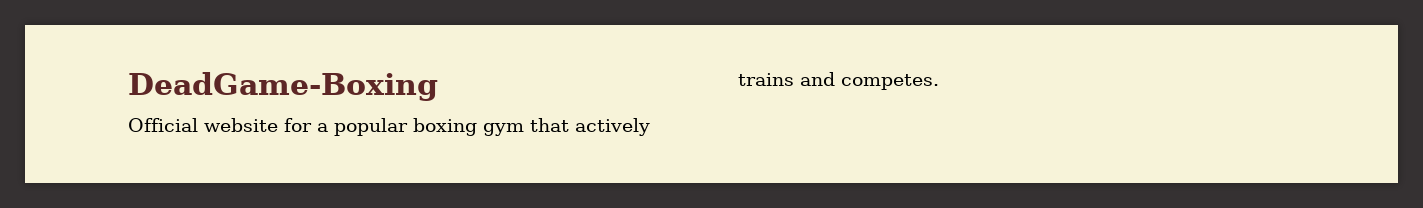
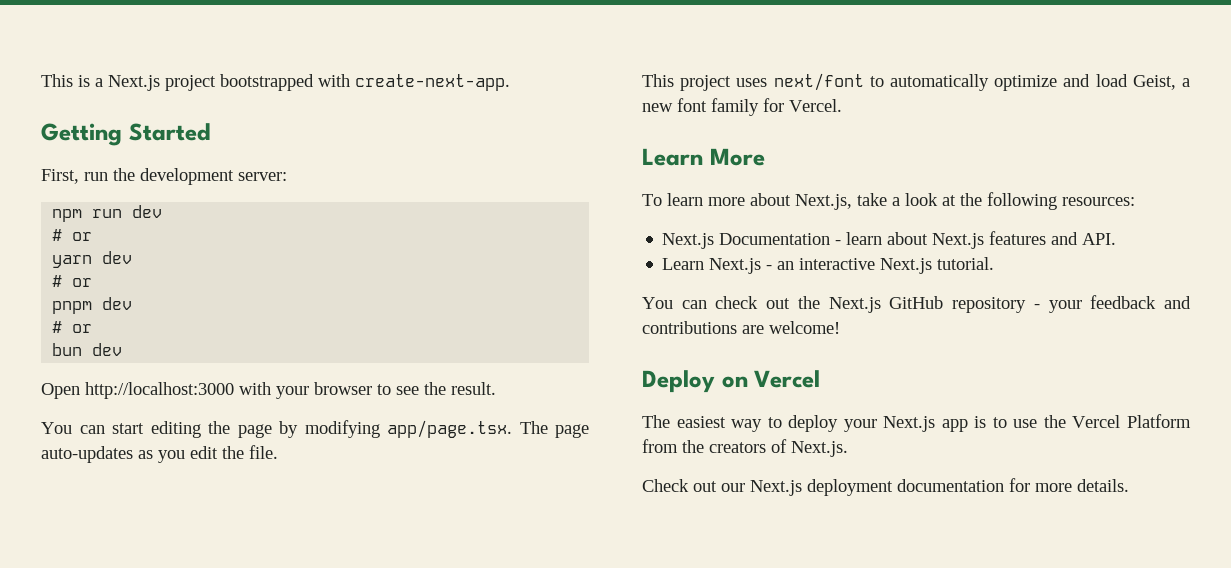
[128,72,438,101] [128,118,650,136] [738,72,939,90] DeadGame-Boxing // Official website for a popular boxing gym that actively trains and competes. -> [41,74,510,91] [41,123,211,146] [41,168,287,185] [52,205,163,222] [52,229,93,241] [52,251,133,268] [52,275,93,287] [52,297,133,314] [52,321,93,333] [52,343,123,356] [41,382,496,399] [41,420,589,438] [41,445,278,463] [642,73,1190,91] [642,98,842,116] [642,148,765,166] [642,192,1135,210] [662,231,1117,249] [662,257,995,274] [642,295,1191,313] [642,321,840,334] [642,370,821,393] [642,414,1191,432] [642,439,848,457] [642,478,1129,496] This is a Next.js project bootstrapped with create-next-app. // Getting Started // First, run the development server: // npm run dev // # or // yarn dev // # or // pnpm dev // # or // bun dev // Open http://localhost:3000 with your browser to see the result. // You can start editing the page by modifying app/page.tsx. The page auto-updates as you edit the file. // This project uses next/font to automatically optimize and load Geist, a new font family for Vercel. // Learn More // To learn more about Next.js, take a look at the following resources: // Next.js Documentation - learn about Next.js features and API. // Learn Next.js - an interactive Next.js tutorial. // You can check out the Next.js GitHub repository - your feedback and contributions are welcome! // Deploy on Vercel // The easiest way to deploy your Next.js app is to use the Vercel Platform from the creators of Next.js. // Check out our Next.js deployment documentation for more details.

